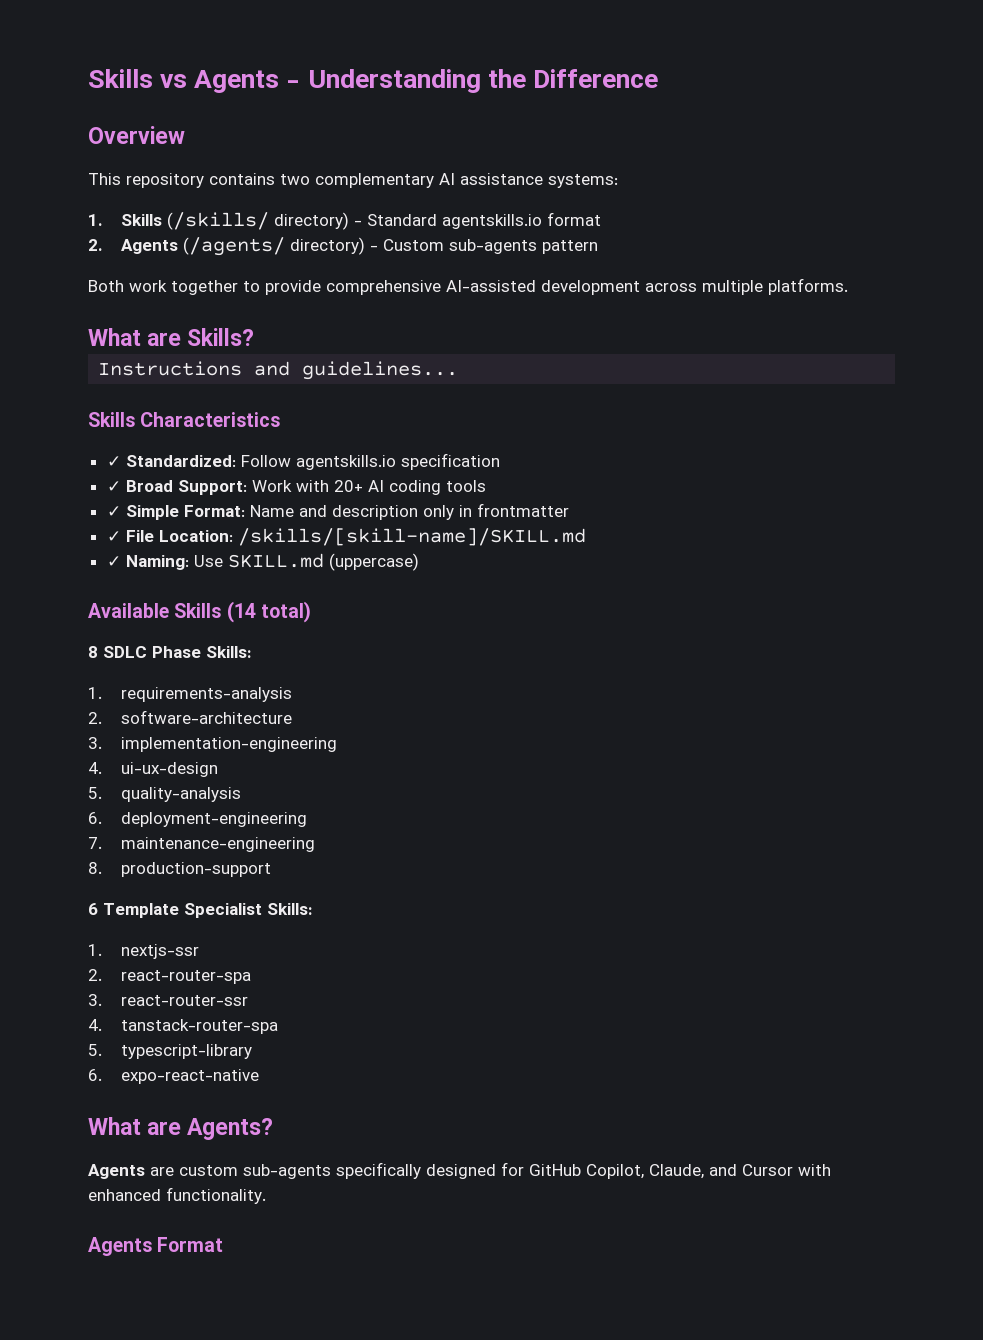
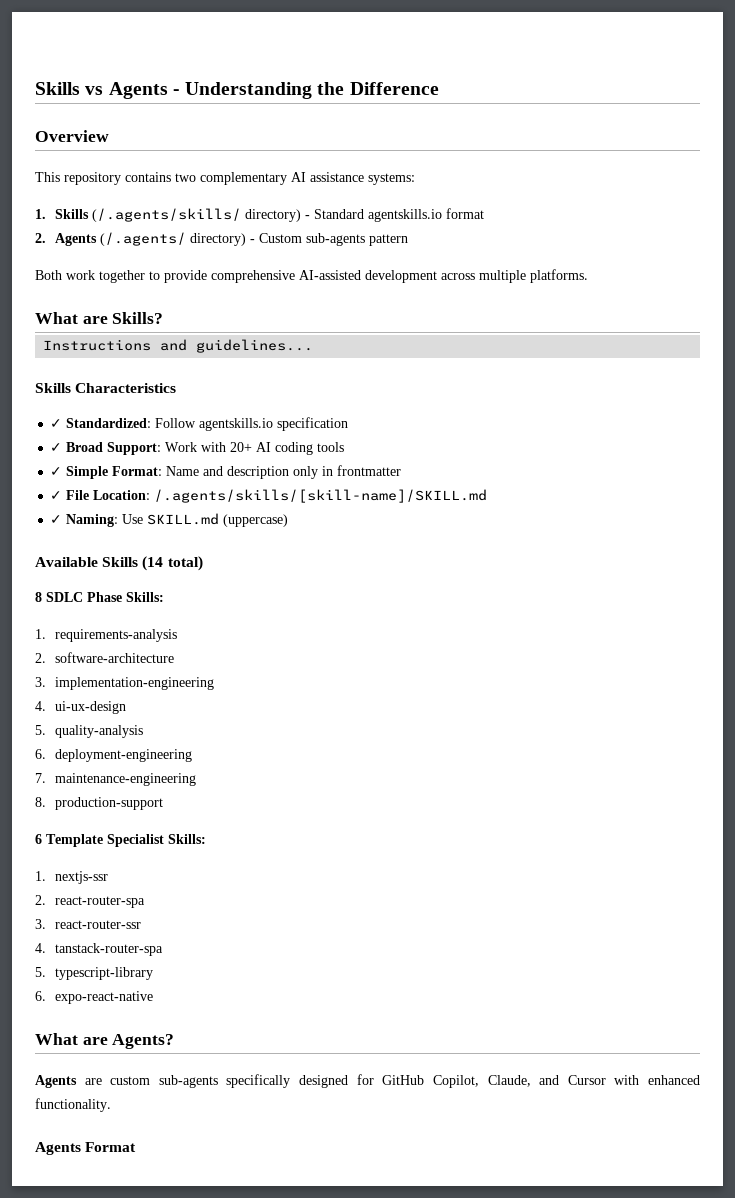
[167,212,270,230] (/skills/ -> [92,208,242,222] (/.agents/skills/
[183,237,286,256] (/agents/ -> [100,232,187,246] (/.agents/
[237,528,586,546] /skills/[skill-name]/SKILL.md -> [154,489,488,503] /.agents/skills/[skill-name]/SKILL.md

